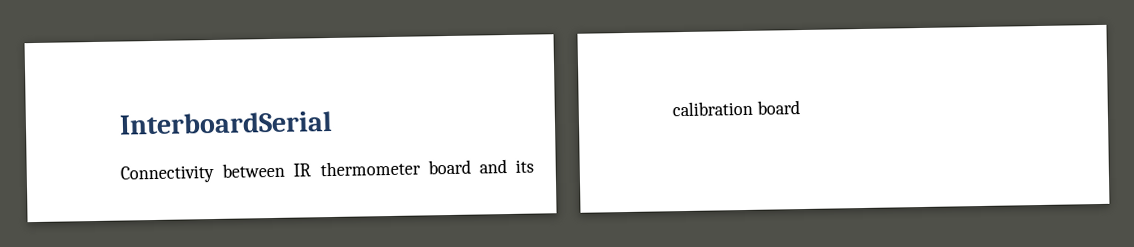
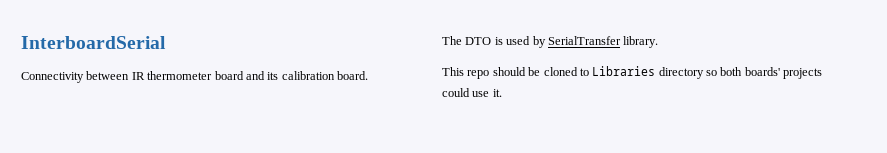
[756,100,800,115] board -> [337,71,368,80] [442,36,659,48] [442,66,823,79] [442,88,502,97] board. // The DTO is used by SerialTransfer library. // This repo should be cloned to Libraries directory so both boards' projects could use it.

